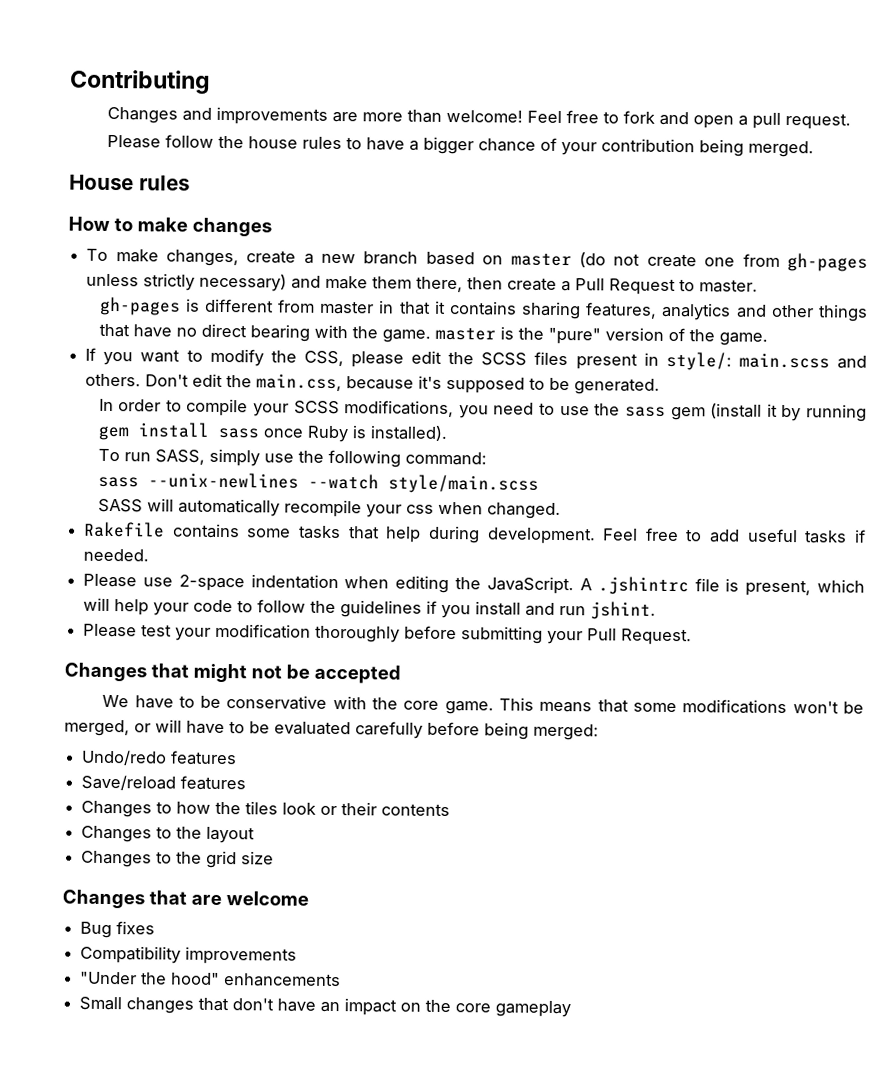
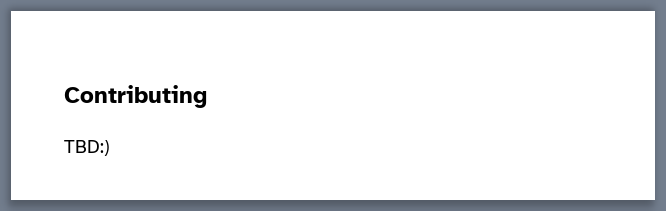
[107,106,852,130] [107,134,815,158] [69,174,190,191] [68,216,272,237] [86,248,868,272] [86,273,759,296] [98,296,868,322] [98,323,768,346] [85,347,868,371] [85,373,661,395] [98,398,868,422] [97,422,448,443] [97,448,487,468] [97,472,539,494] [97,498,561,520] [84,521,867,545] [83,548,150,562] [83,573,866,597] [83,597,657,620] [83,623,693,646] [64,662,401,684] [102,694,864,715] [64,719,599,741] [81,749,238,766] [81,774,247,791] [81,800,451,818] [81,825,256,844] [81,850,275,869] [62,889,309,909] [80,921,156,939] [80,945,298,965] [80,971,342,988] [79,996,572,1018] Changes and improvements are more than welcome! Feel free to fork and open a pull request. // Please follow the house rules to have a bigger chance of your contribution being merged. // House rules // How to make changes // To make changes, create a new branch based on master (do not create one from gh-pages unless strictly necessary) and make them there, then create a Pull Request to master. // gh-pages is different from master in that it contains sharing features, analytics and other things that have no direct bearing with the game. master is the "pure" version of the game. // If you want to modify the CSS, please edit the SCSS files present in style/: main.scss and others. Don't edit the main.css, because it's supposed to be generated. // In order to compile your SCSS modifications, you need to use the sass gem (install it by running gem install sass once Ruby is installed). // To run SASS, simply use the following command: // sass --unix-newlines --watch style/main.scss // SASS will automatically recompile your css when changed. // Rakefile contains some tasks that help during development. Feel free to add useful tasks if needed. // Please use 2-space indentation when editing the JavaScript. A .jshintrc file is present, which will help your code to follow the guidelines if you install and run jshint. // Please test your modification thoroughly before submitting your Pull Request. // Changes that might not be accepted // We have to be conservative with the core game. This means that some modifications won't be merged, or will have to be evaluated carefully before being merged: // Undo/redo features // Save/reload features // Changes to how the tiles look or their contents // Changes to the layout // Changes to the grid size // Changes that are welcome // Bug fixes // Compatibility improvements // "Under the hood" enhancements // Small changes that don't have an impact on the core gameplay -> [64,140,110,156] TBD:)

